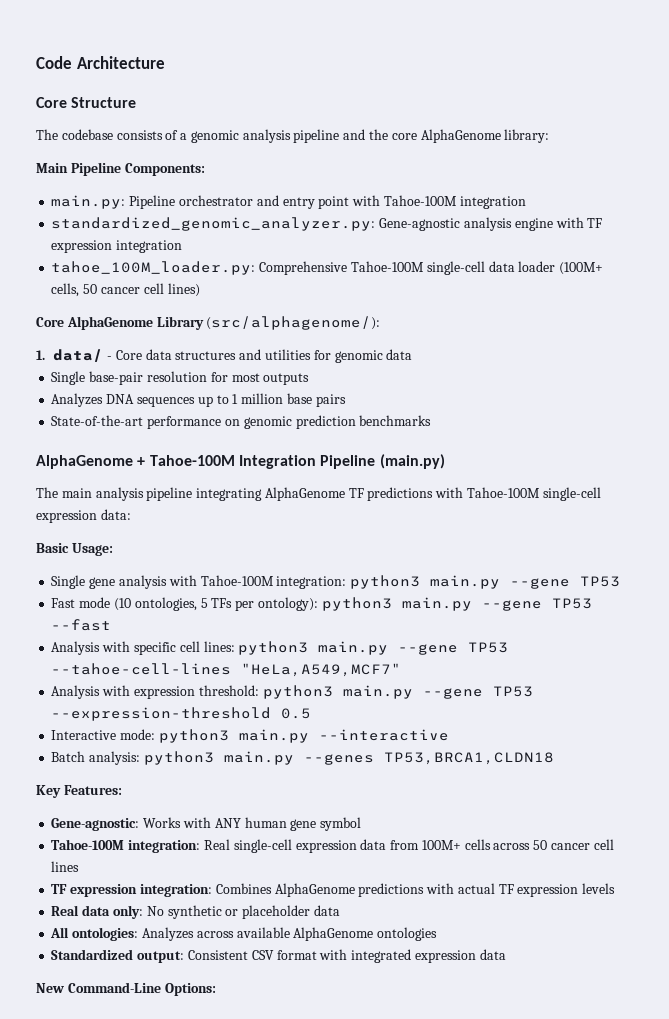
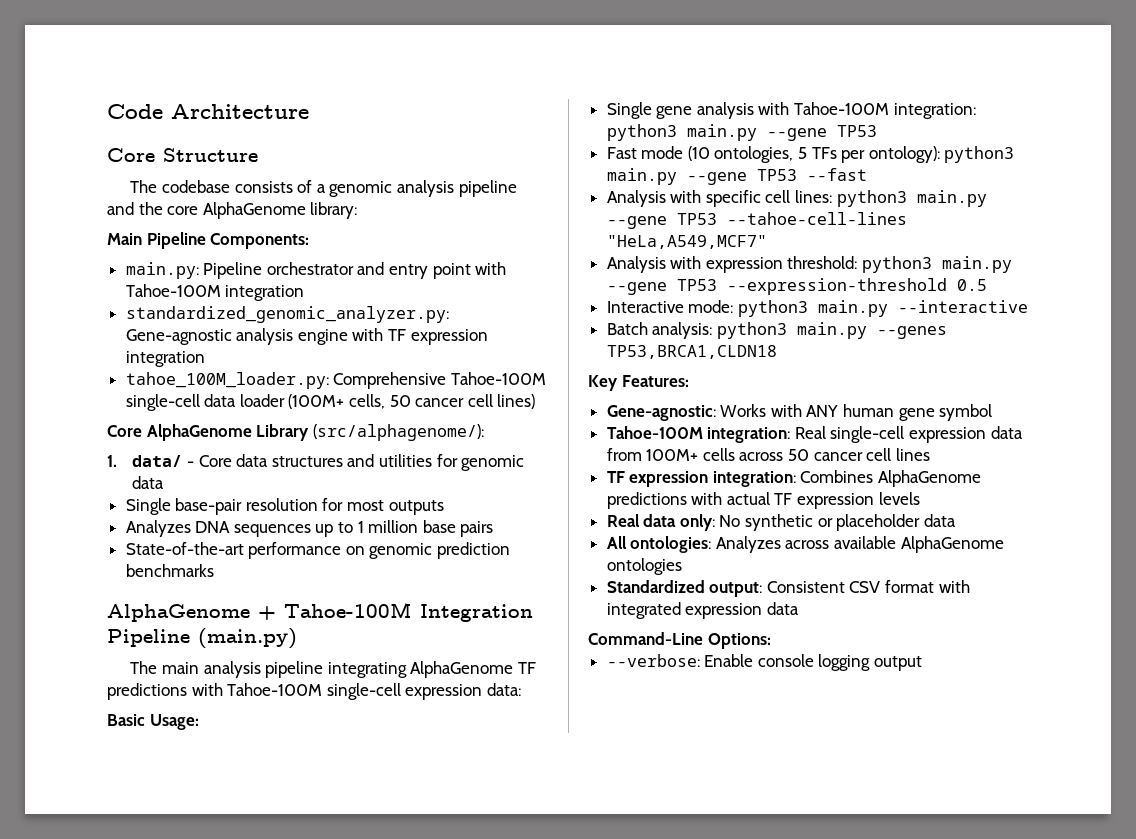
[36,983,64,993] New -> (799, 608) none
(216, 989) none -> [606,654,923,671] // --verbose: Enable console logging output

